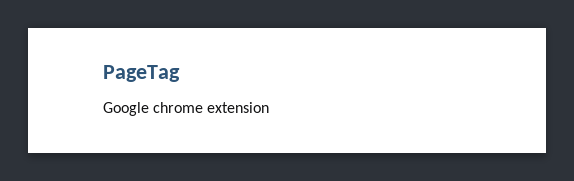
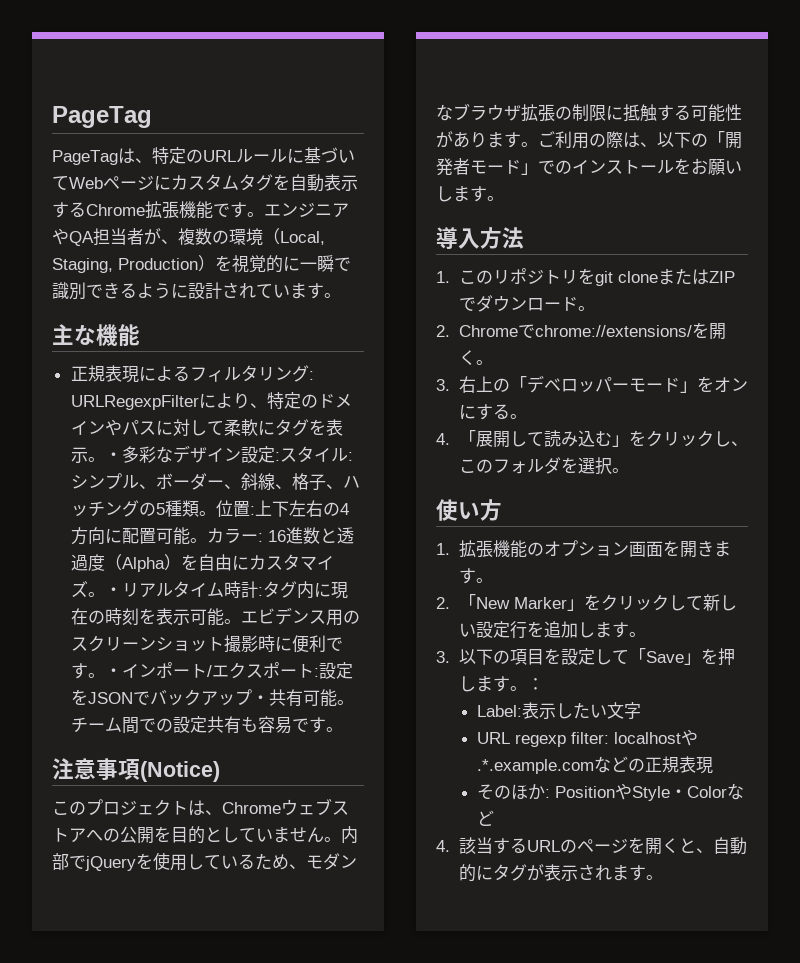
[103,102,270,116] Google chrome extension -> [52,147,355,165] [52,174,358,192] [52,201,349,219] [52,228,325,246] [52,255,351,273] [52,282,341,300] [52,324,140,346] [70,365,314,383] [70,392,352,410] [70,419,343,436] [70,445,353,463] [70,473,360,491] [70,500,349,517] [70,527,354,545] [70,554,334,572] [70,581,348,599] [70,607,360,626] [70,635,343,653] [70,662,353,679] [70,689,354,707] [70,716,343,734] [52,758,220,782] [52,798,349,816] [52,826,358,844] [52,852,357,871] [436,103,742,122] [436,131,742,149] [436,158,742,176] [436,186,504,202] [436,227,524,249] [436,268,735,286] [458,295,595,312] [436,322,726,340] [458,350,493,365] [436,375,748,393] [458,404,527,420] [436,430,748,448] [458,457,629,475] [436,499,502,521] [436,540,731,558] [458,568,493,584] [436,594,737,611] [458,621,646,639] [436,648,735,666] [458,676,544,692] [477,702,642,719] [477,729,699,747] [477,756,714,774] [477,783,745,801] [477,810,495,826] [436,837,747,855] [458,864,663,882] PageTagは、特定のURLルールに基づいてWebページにカスタムタグを自動表示するChrome拡張機能です。エンジニアやQA担当者が、複数の環境（Local, Staging, Production）を視覚的に一瞬で識別できるように設計されています。 // 主な機能 // 正規表現によるフィルタリング: URLRegexpFilterにより、特定のドメインやパスに対して柔軟にタグを表示。・多彩なデザイン設定:スタイル:シンプル、ボーダー、斜線、格子、ハッチングの5種類。位置:上下左右の4方向に配置可能。カラー: 16進数と透過度（Alpha）を自由にカスタマイズ。・リアルタイム時計:タグ内に現在の時刻を表示可能。エビデンス用のスクリーンショット撮影時に便利です。・インポート/エクスポート:設定をJSONでバックアップ・共有可能。チーム間での設定共有も容易です。 // 注意事項(Notice) // このプロジェクトは、Chromeウェブストアへの公開を目的としていません。内部でjQueryを使用しているため、モダンなブラウザ拡張の制限に抵触する可能性があります。ご利用の際は、以下の「開発者モード」でのインストールをお願いします。 // 導入方法 // 1.このリポジトリをgit cloneまたはZIPでダウンロード。 // 2. Chromeでchrome://extensions/を開く。 // 3.右上の「デベロッパーモード」をオンにする。 // 4.「展開して読み込む」をクリックし、このフォルダを選択。 // 使い方 // 1.拡張機能のオプション画面を開きます。 // 2.「New Marker」をクリックして新しい設定行を追加します。 // 3.以下の項目を設定して「Save」を押します。： // Label:表示したい文字 // URL regexp filter: localhostや.*.example.comなどの正規表現 // そのほか: PositionやStyle・Colorなど // 4.該当するURLのページを開くと、自動的にタグが表示されます。

